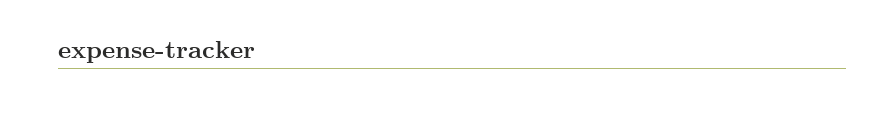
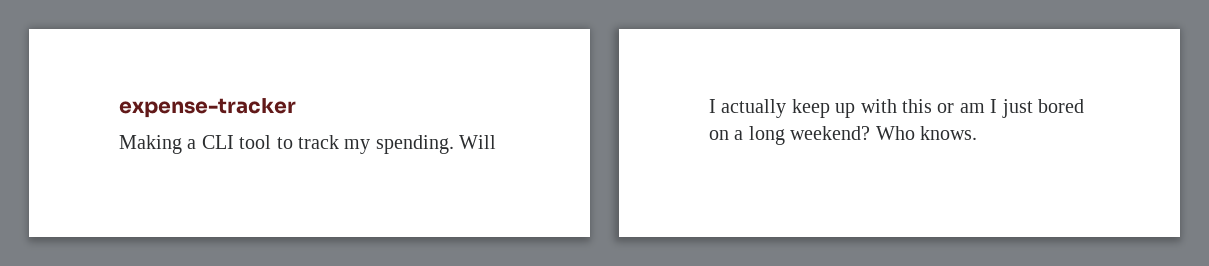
(255, 52) none -> [119,135,497,154] [709,99,1084,118] [709,126,977,145] // Making a CLI tool to track my spending. Will I actually keep up with this or am I just bored on a long weekend? Who knows.

